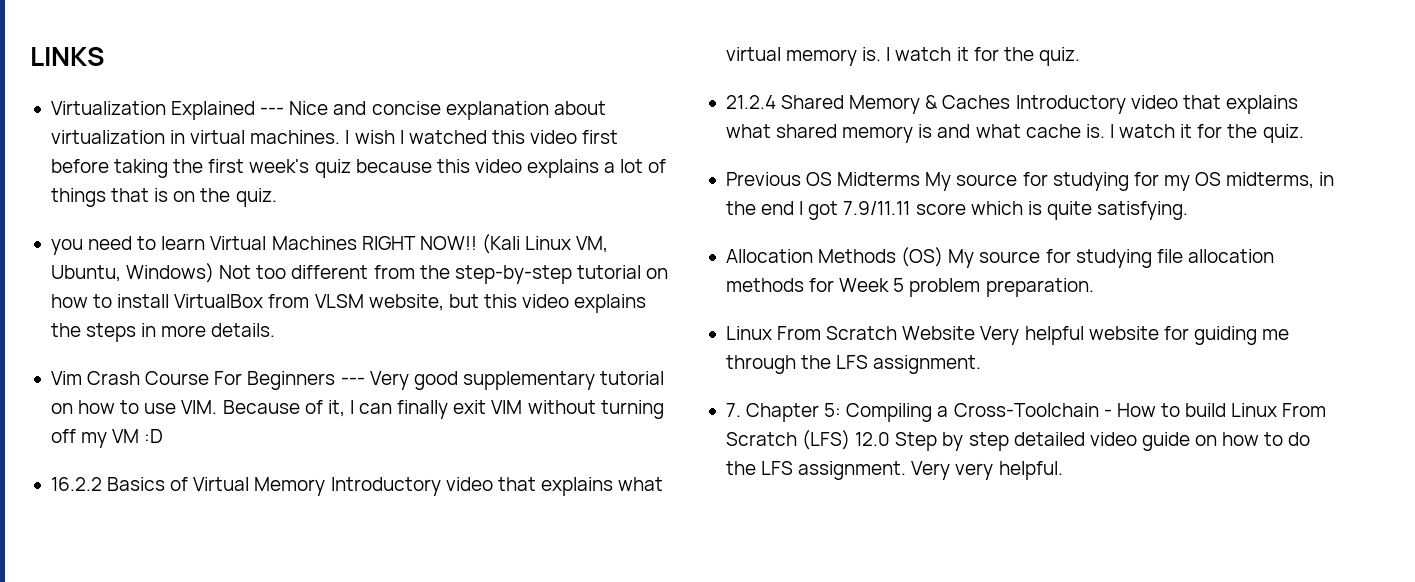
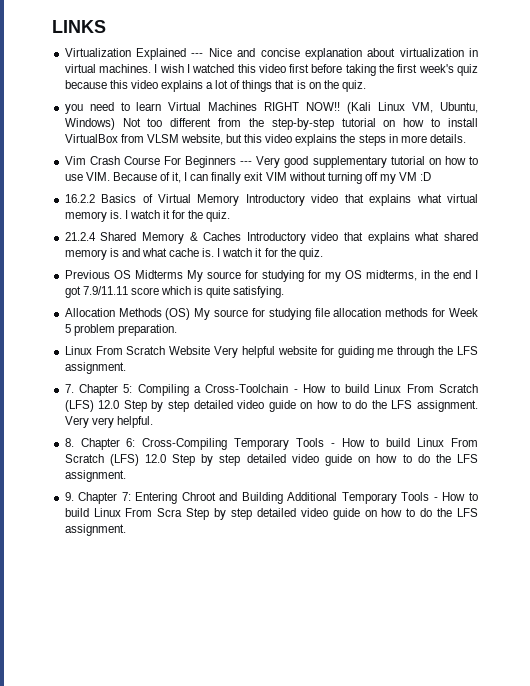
(1063, 470) none -> [64,438,479,450] [64,454,479,466] [64,470,126,482] [64,492,478,504] [64,508,478,520] [64,524,126,536] // 8. Chapter 6: Cross-Compiling Temporary Tools - How to build Linux From Scratch (LFS) 12.0 Step by step detailed video guide on how to do the LFS assignment. // 9. Chapter 7: Entering Chroot and Building Additional Temporary Tools - How to build Linux From Scra Step by step detailed video guide on how to do the LFS assignment.

